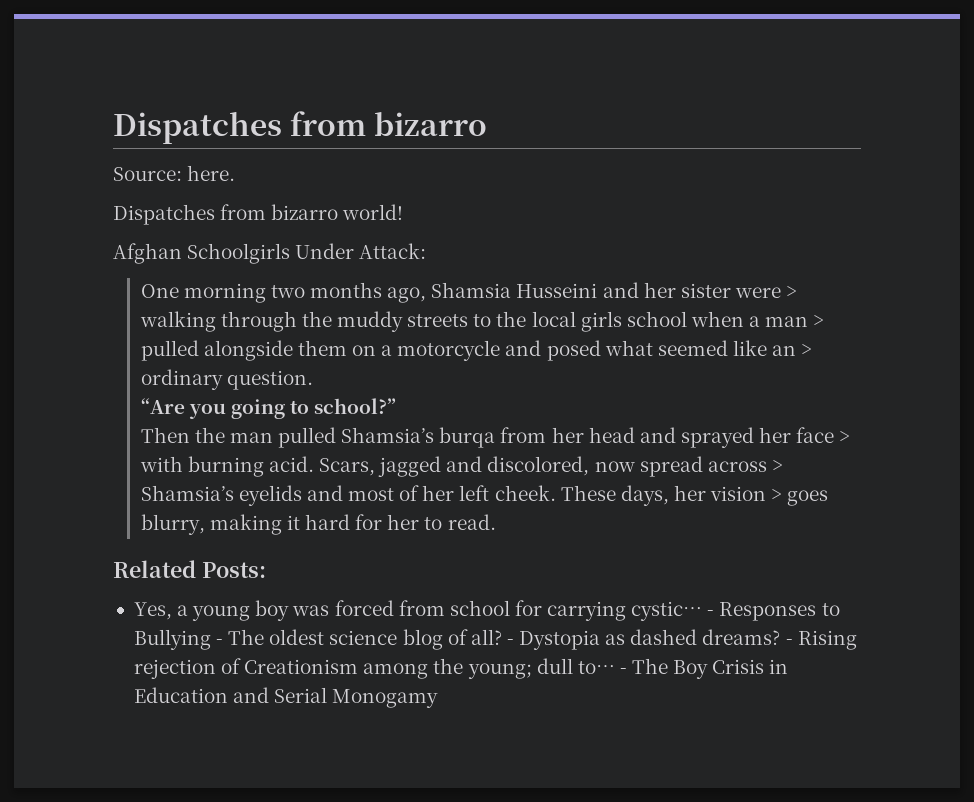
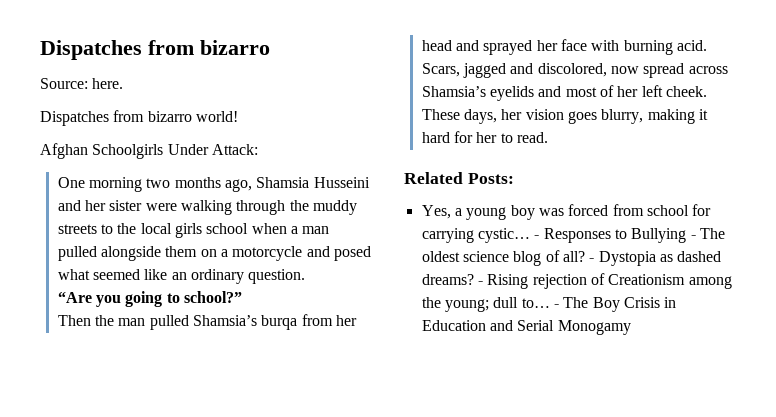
[786,286,798,298] > -> (177, 207) none
[813,315,825,327] > -> (330, 230) none
[801,344,813,356] > -> (187, 276) none
[839,431,851,443] > -> (587, 45) none
[771,460,783,472] > -> (728, 70) none
[771,489,783,501] > -> (564, 114) none

